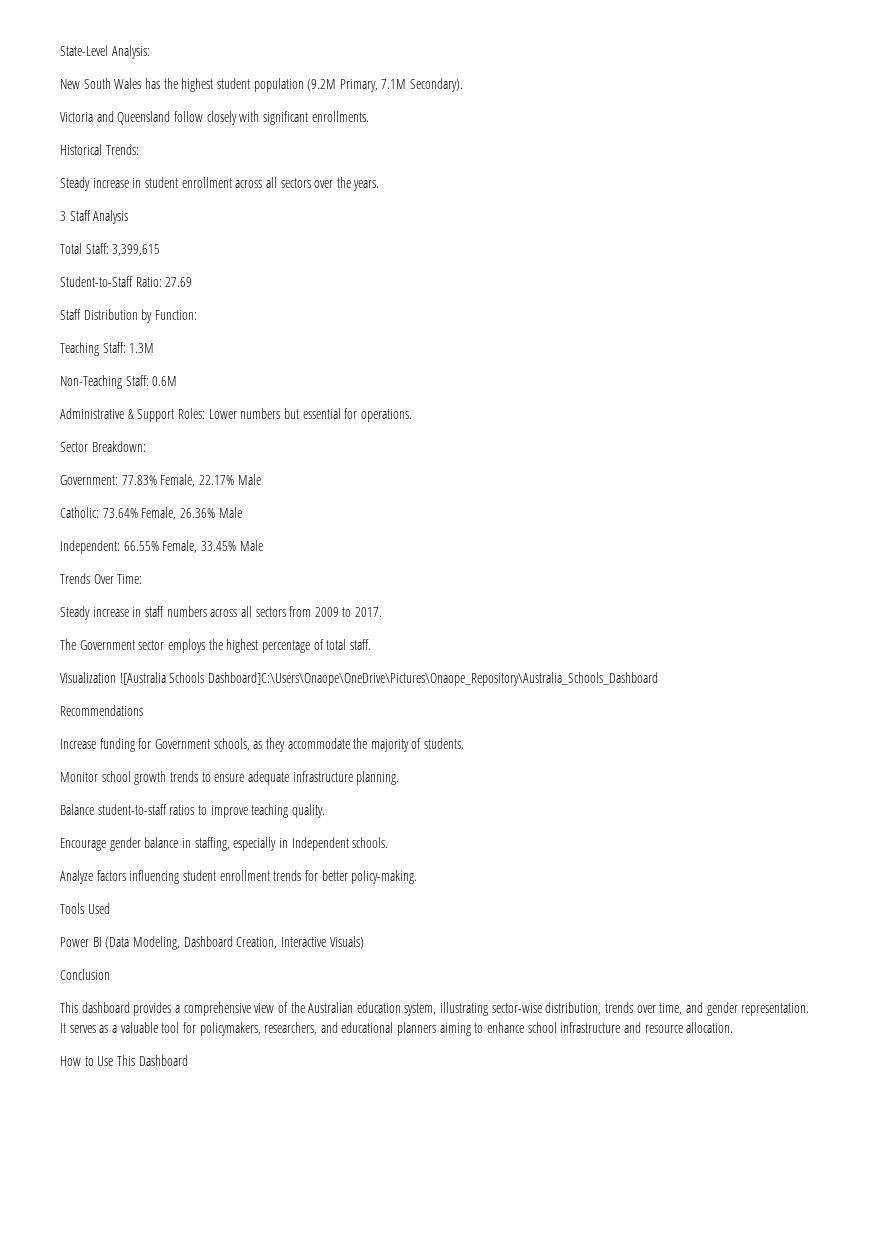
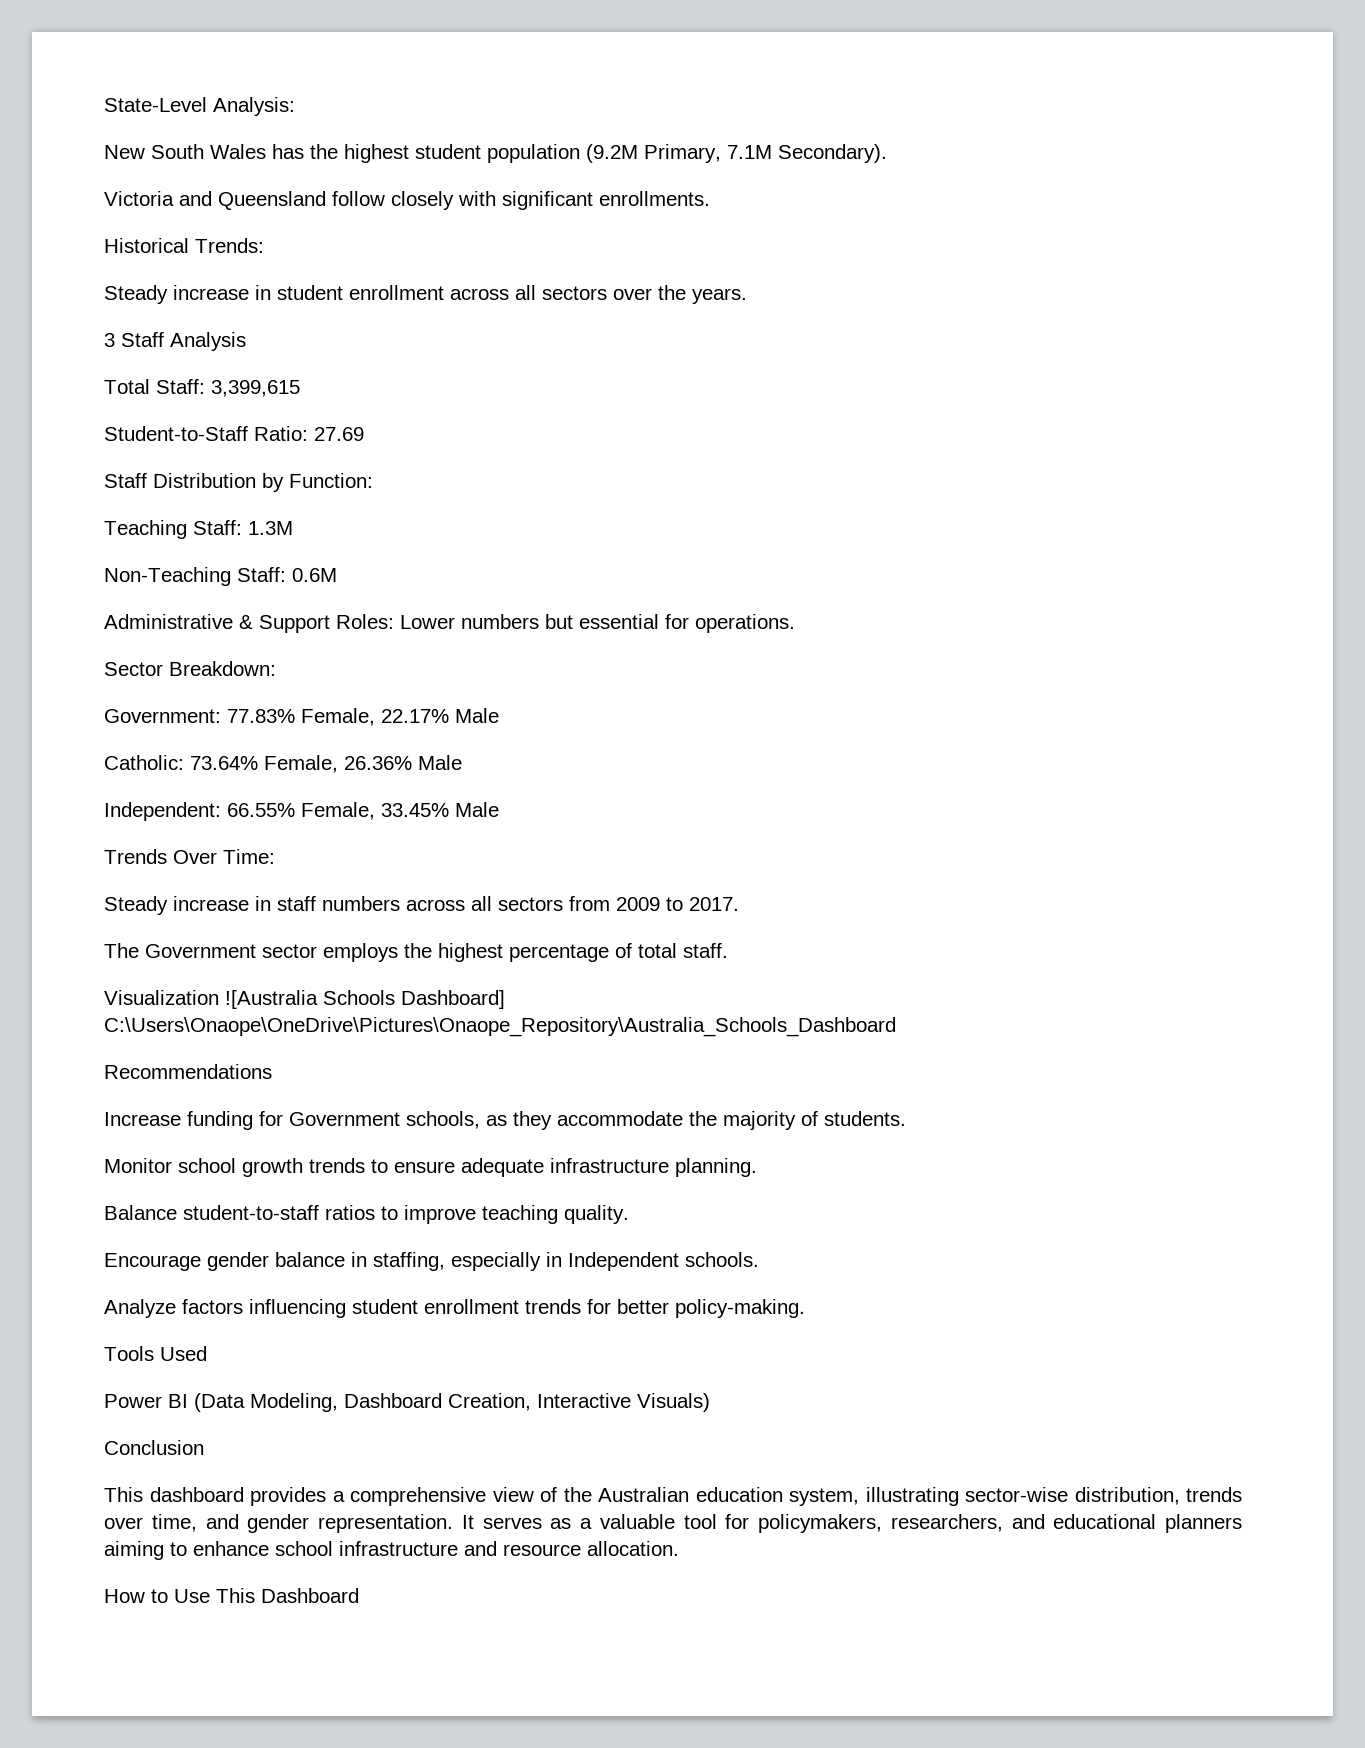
[207,672,658,686] Dashboard]C:\Users\Onaope\OneDrive\Pictures\Onaope_Repository\Australia_Schools_Dashboard -> [401,990,505,1009] [104,1017,896,1037] Dashboard] C:\Users\Onaope\OneDrive\Pictures\Onaope_Repository\Australia_Schools_Dashboard

